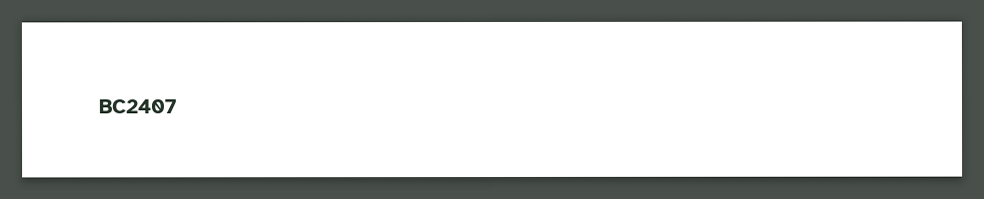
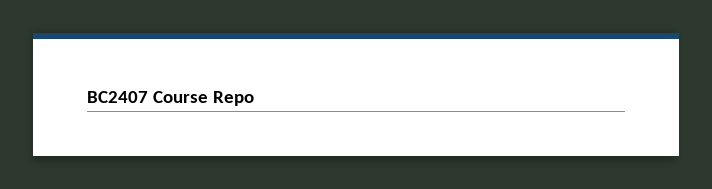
(177, 106) none -> [153,91,255,106] Course Repo

